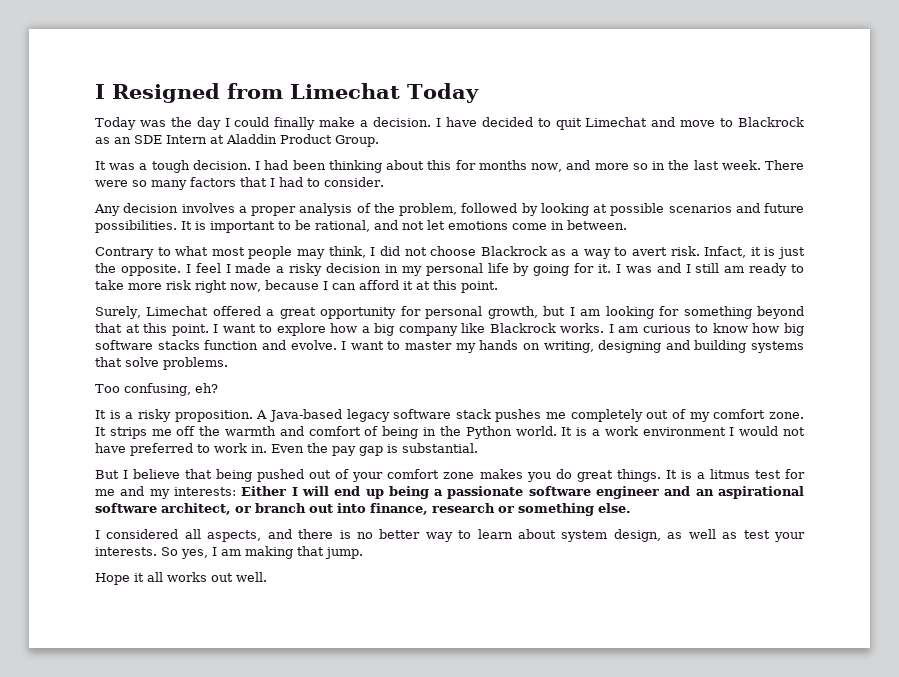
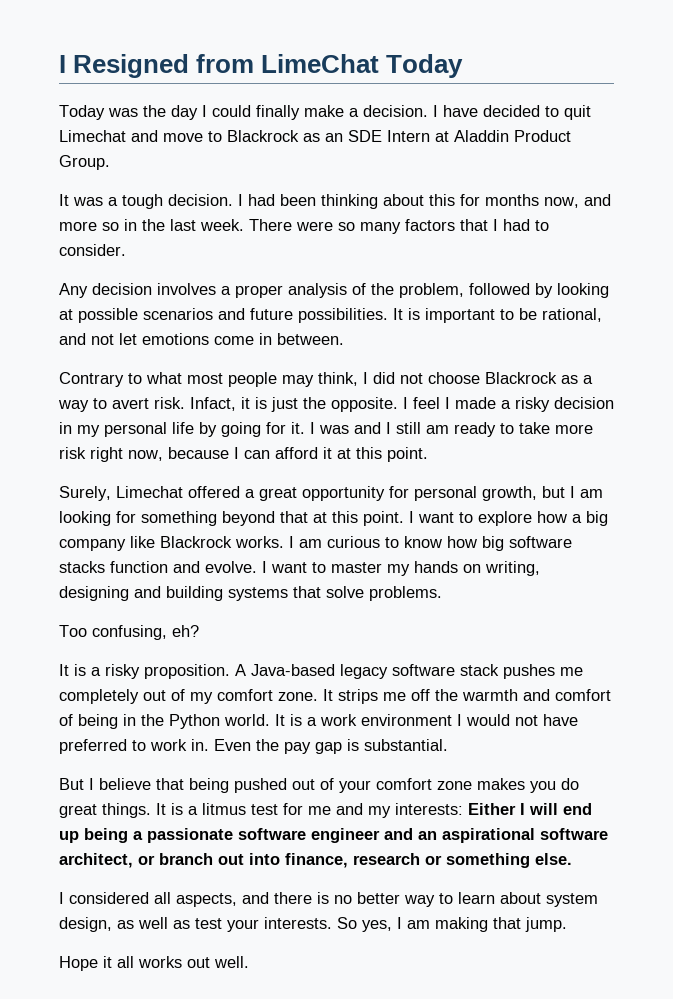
[290,83,400,99] Limechat -> [261,54,380,73] LimeChat

